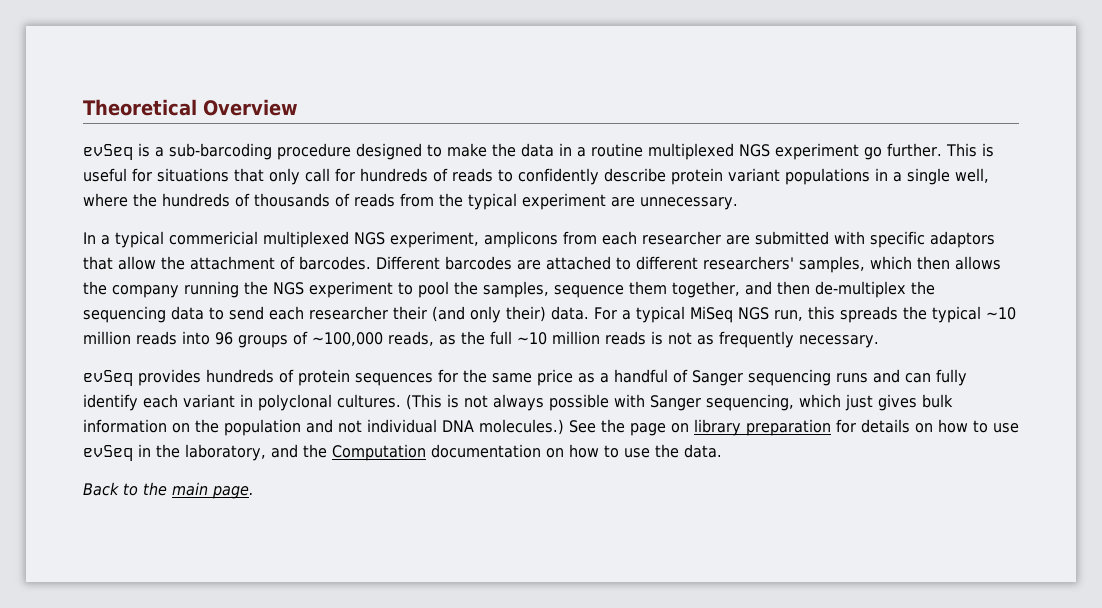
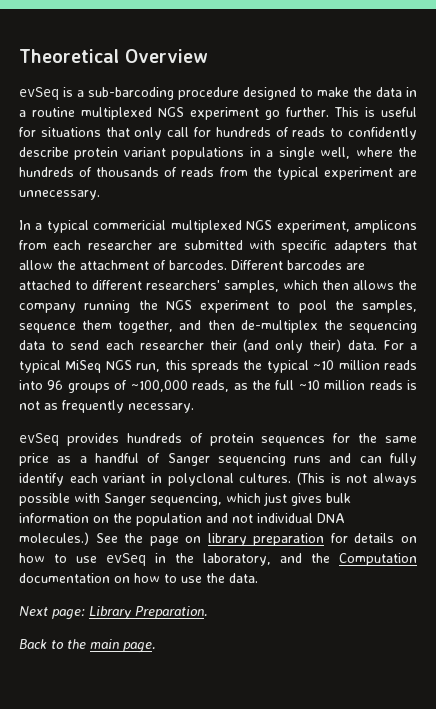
[930,231,995,248] adaptors -> [333,240,387,253] adapters
(722, 451) none -> [19,606,208,620] // Next page: Library Preparation.

